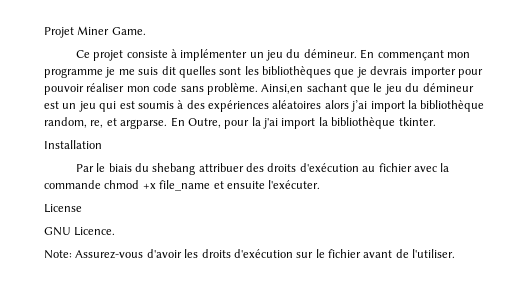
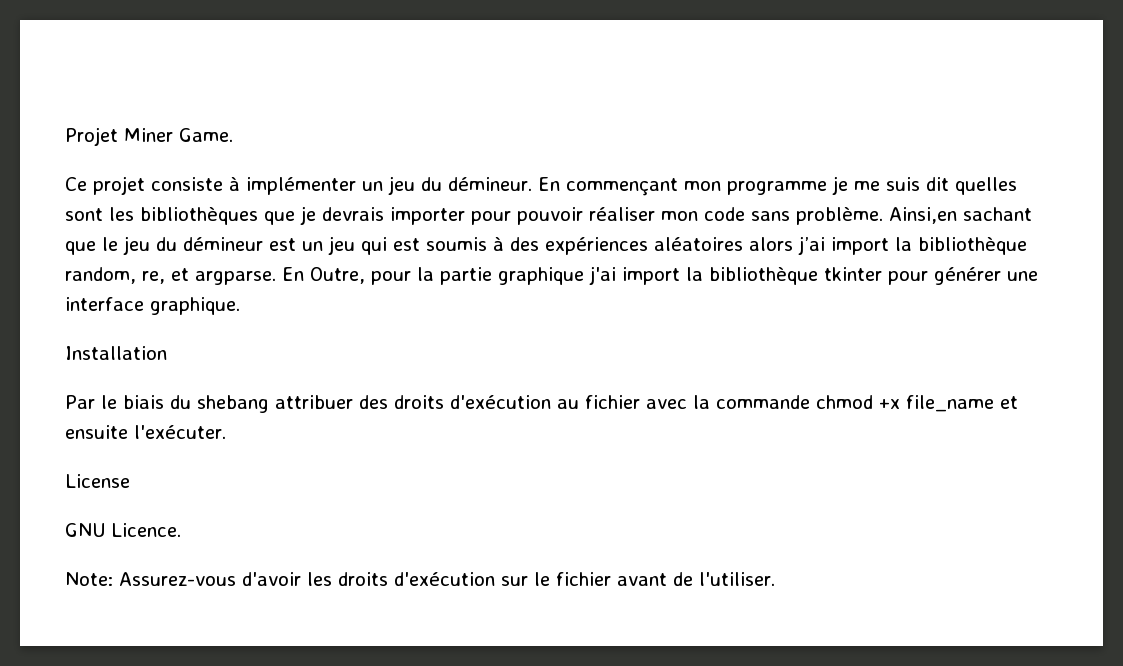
[263,117,436,129] j'ai import la bibliothèque tkinter. -> [440,266,1038,285] [65,297,240,315] partie graphique j'ai import la bibliothèque tkinter pour générer une interface graphique.

